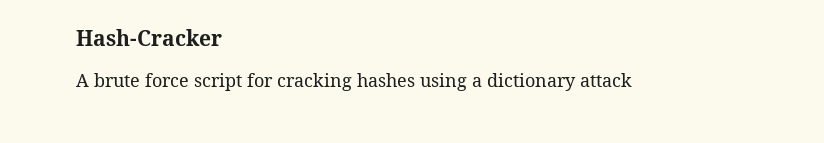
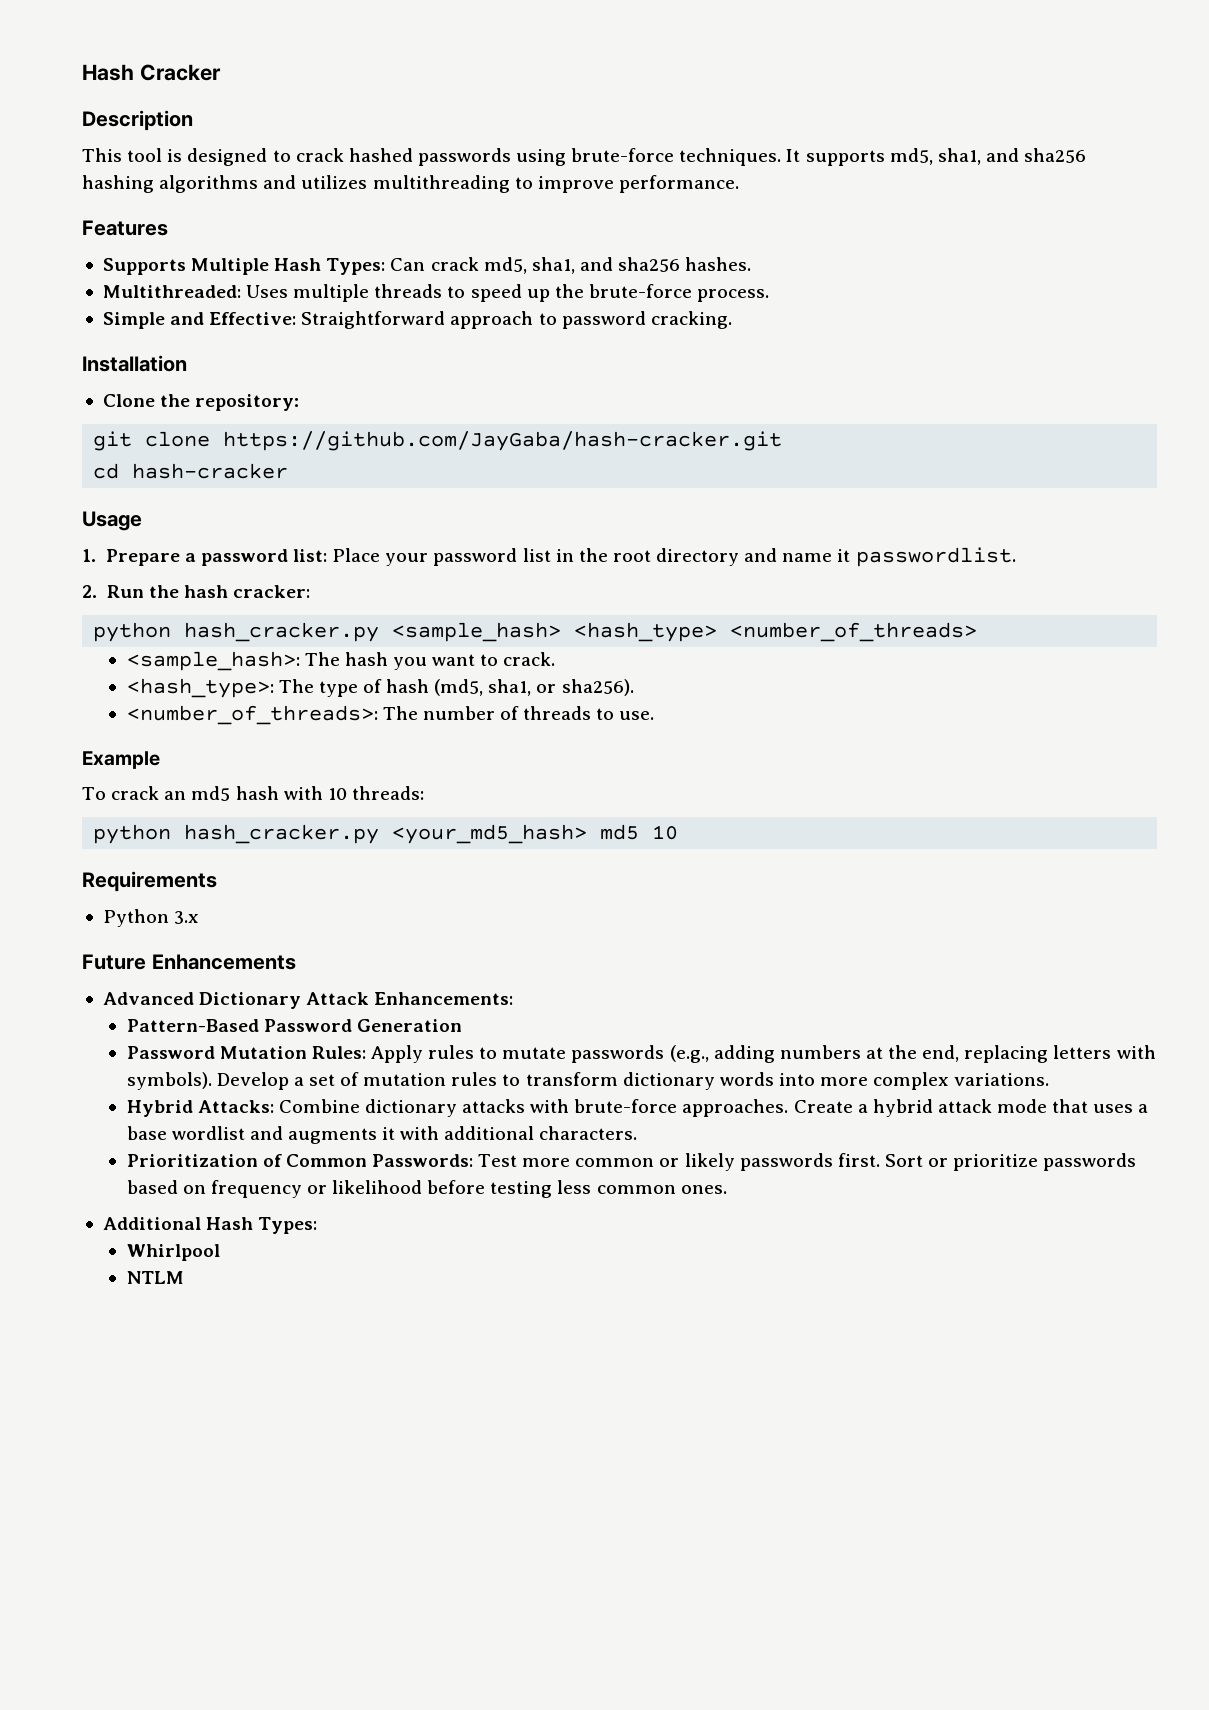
[76,29,222,46] [76,73,632,91] Hash-Cracker // A brute force script for cracking hashes using a dictionary attack -> [82,64,221,81] [82,110,193,131] [82,148,1087,166] [82,175,739,193] [82,220,168,236] [102,257,752,275] [102,284,770,302] [102,311,732,329] [82,355,187,372] [102,394,300,411] [93,431,783,451] [93,463,289,479] [82,511,142,531] [82,547,1016,567] [82,585,310,598] [93,622,978,642] [126,651,556,671] [126,678,634,698] [126,705,655,725] [82,751,160,769] [82,786,424,801] [93,824,679,844] [82,871,217,892] [102,909,200,927] [82,954,296,970] [102,992,514,1009] [126,1019,462,1032] [126,1045,1156,1063] [126,1072,1050,1090] [126,1099,1149,1117] [126,1126,638,1144] [126,1153,1137,1171] [126,1180,727,1198] [102,1217,318,1234] [126,1244,220,1261] [126,1271,184,1284] Hash Cracker // Description // This tool is designed to crack hashed passwords using brute-force techniques. It supports md5, sha1, and sha256 hashing algorithms and utilizes multithreading to improve performance. // Features // Supports Multiple Hash Types: Can crack md5, sha1, and sha256 hashes. // Multithreaded: Uses multiple threads to speed up the brute-force process. // Simple and Effective: Straightforward approach to password cracking. // Installation // Clone the repository: // git clone https://github.com/JayGaba/hash-cracker.git // cd hash-cracker // Usage // 1. Prepare a password list: Place your password list in the root directory and name it passwordlist. // 2. Run the hash cracker: // python hash_cracker.py <sample_hash> <hash_type> <number_of_threads> // <sample_hash>: The hash you want to crack. // <hash_type>: The type of hash (md5, sha1, or sha256). // <number_of_threads>: The number of threads to use. // Example // To crack an md5 hash with 10 threads: // python hash_cracker.py <your_md5_hash> md5 10 // Requirements // Python 3.x // Future Enhancements // Advanced Dictionary Attack Enhancements: // Pattern-Based Password Generation // Password Mutation Rules: Apply rules to mutate passwords (e.g., adding numbers at the end, replacing letters with symbols). Develop a set of mutation rules to transform dictionary words into more complex variations. // Hybrid Attacks: Combine dictionary attacks with brute-force approaches. Create a hybrid attack mode that uses a base wordlist and augments it with additional characters. // Prioritization of Common Passwords: Test more common or likely passwords first. Sort or prioritize passwords based on frequency or likelihood before testing less common ones. // Additional Hash Types: // Whirlpool // NTLM

